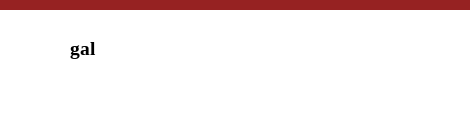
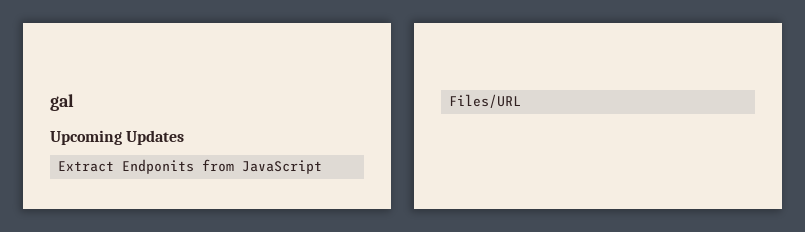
(96, 50) none -> [50,130,185,145] [58,159,323,174] [449,94,522,108] // Upcoming Updates // Extract Endponits from JavaScript Files/URL

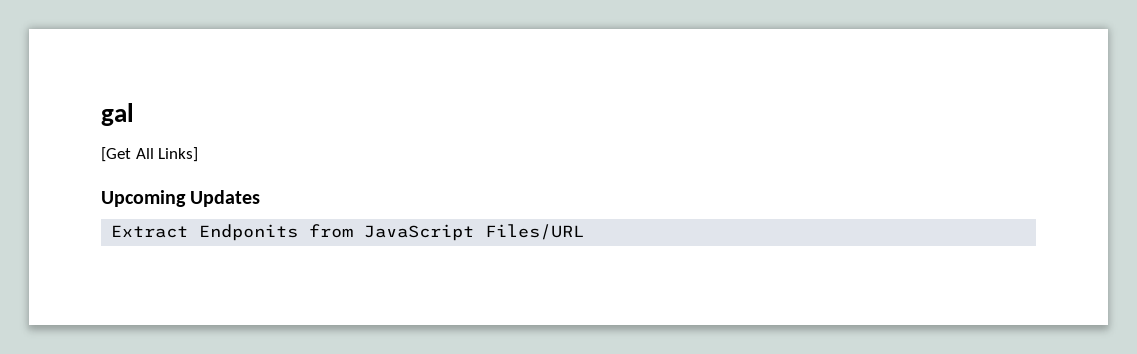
(74, 102) none -> [101,147,199,162] // [Get All Links]

